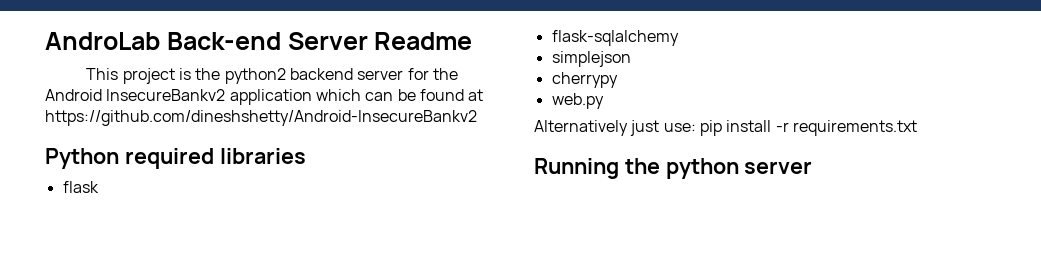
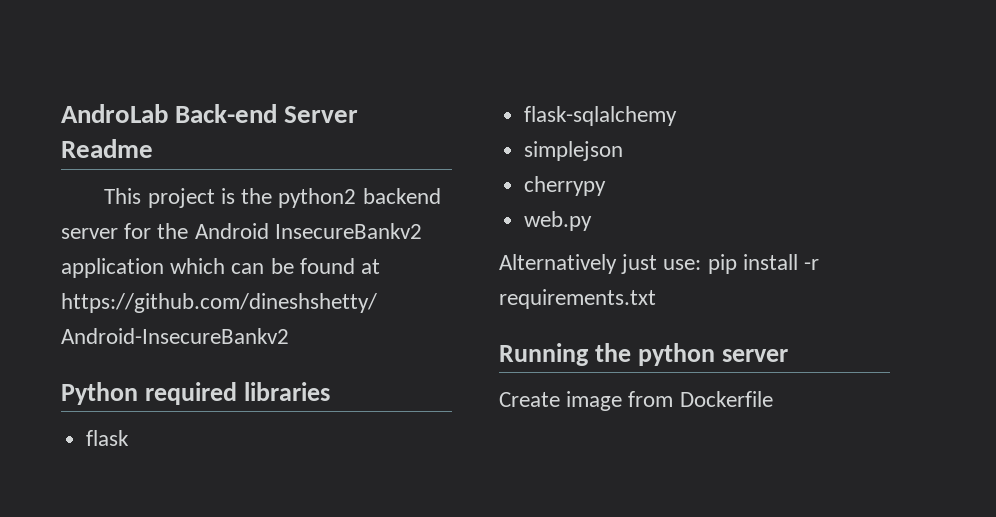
(813, 167) none -> [499,391,773,411] // Create image from Dockerfile

